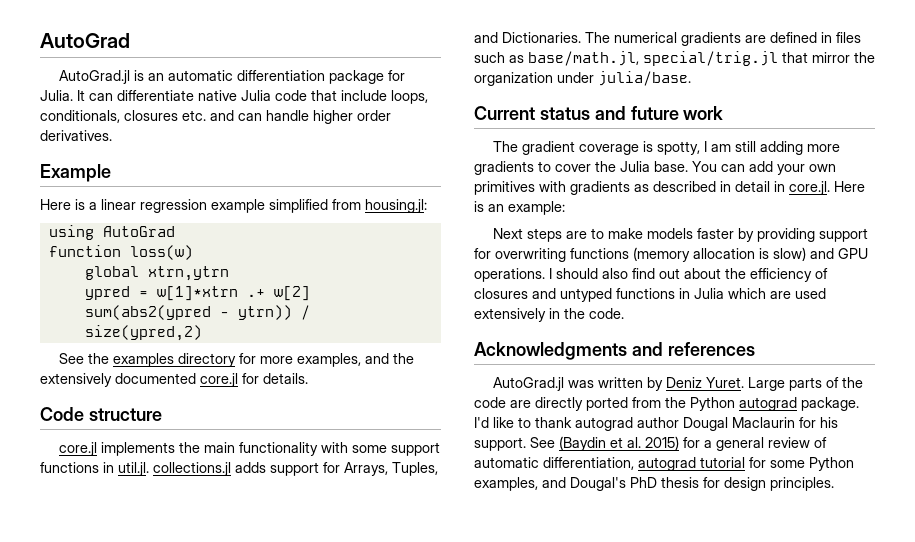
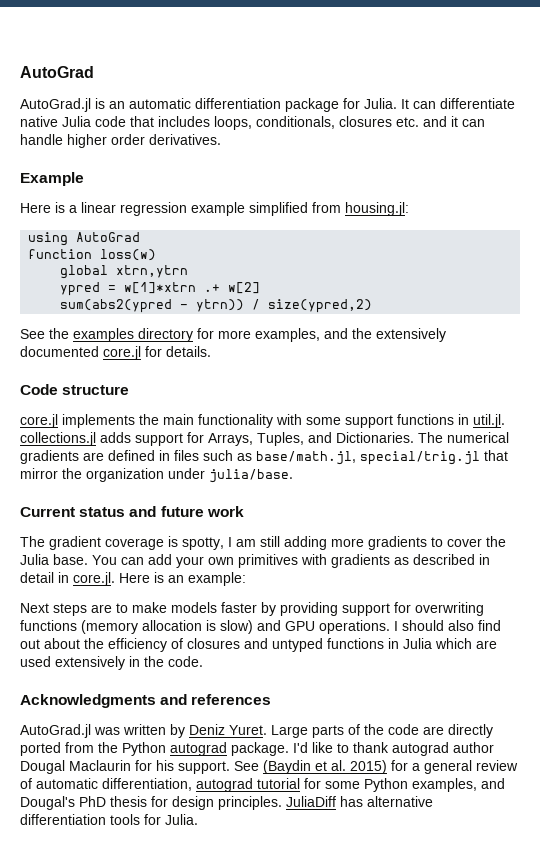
[341,90,387,101] include -> [158,116,210,127] includes
(234, 115) none -> [451,116,458,127] it
(834, 484) none -> [286,796,433,807] [20,814,198,825] JuliaDiff has alternative differentiation tools for Julia.

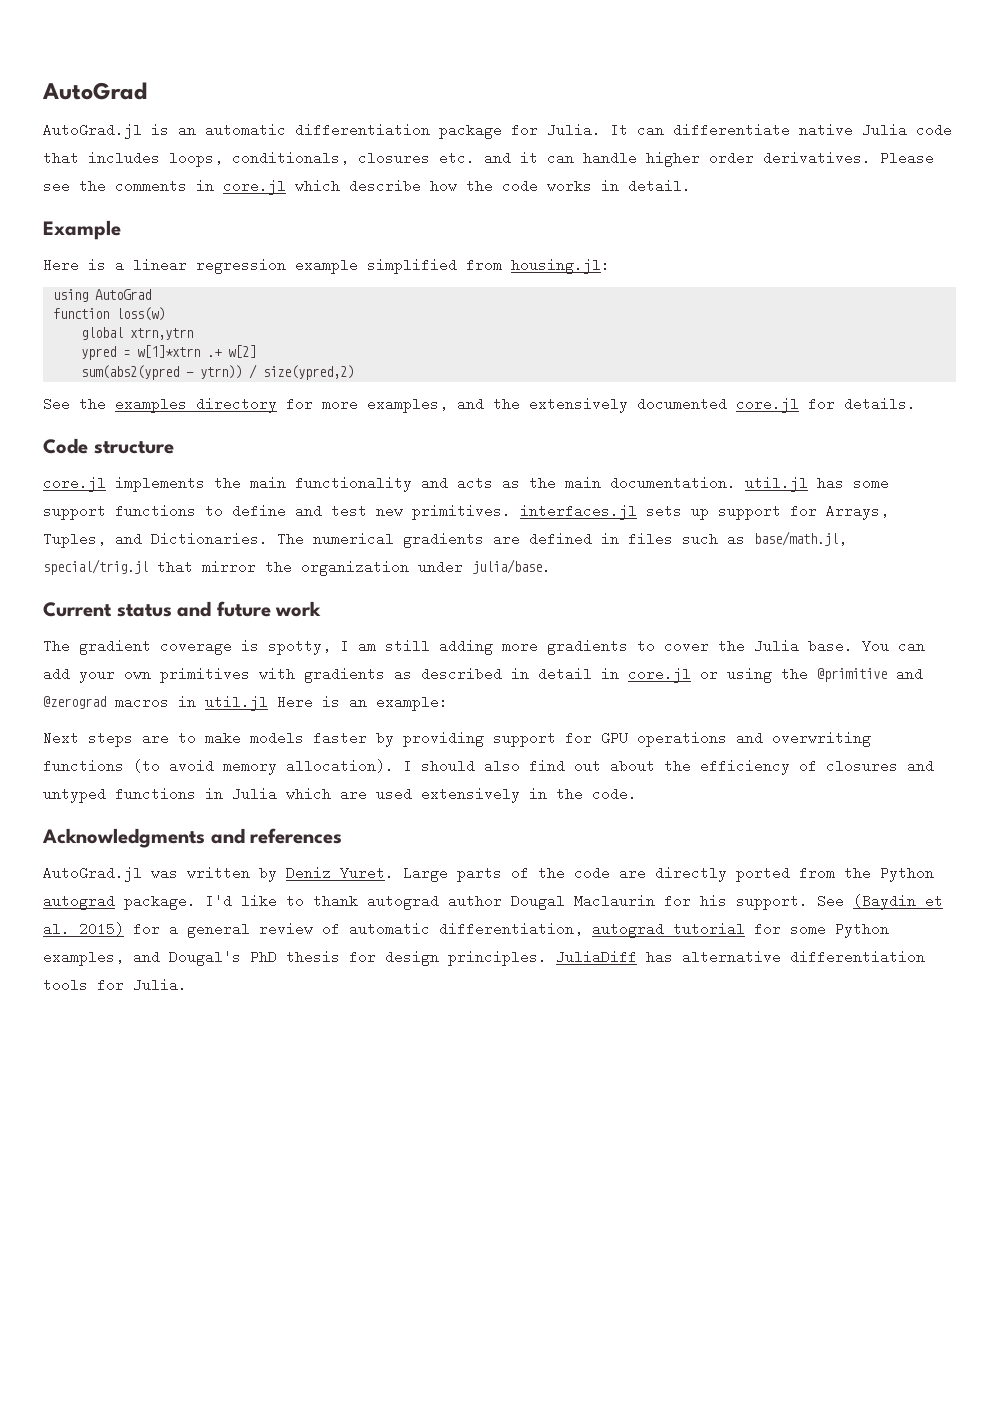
(221, 139) none -> [880,151,934,165] [43,179,691,195] Please see the comments in core.jl which describe how the code works in detail.
[276,414,505,428] [20,432,131,446] with some support functions in util.jl. collections.jl adds -> [421,476,889,492] [43,504,709,520] and acts as the main documentation. util.jl has some support functions to define and test new primitives. interfaces.jl sets up
[73,572,115,586] core.jl. -> [628,667,923,683] [43,695,268,711] core.jl or using the @primitive and @zerograd macros in util.jl
[415,602,484,616] [20,620,390,634] overwriting functions (memory allocation is slow) and GPU operations. -> [601,731,871,747] [43,759,394,775] GPU operations and overwriting functions (to avoid memory allocation).

